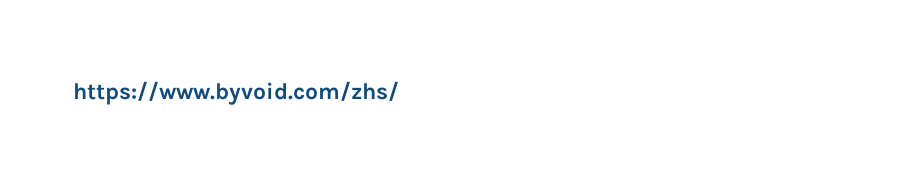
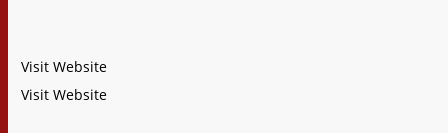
[73,81,399,105] https://www.byvoid.com/zhs/ -> [21,61,107,72] [21,89,107,100] Visit Website // Visit Website

